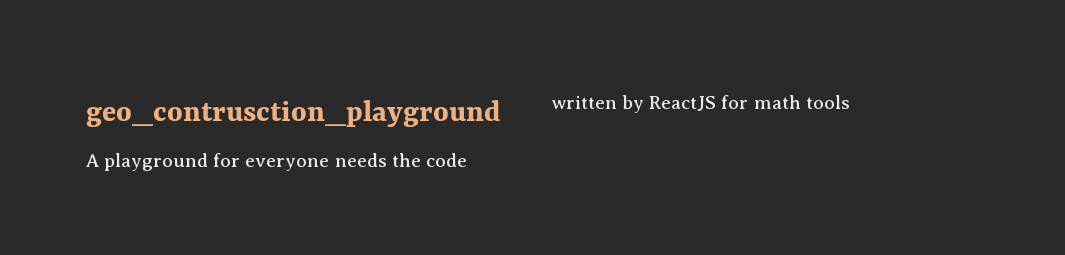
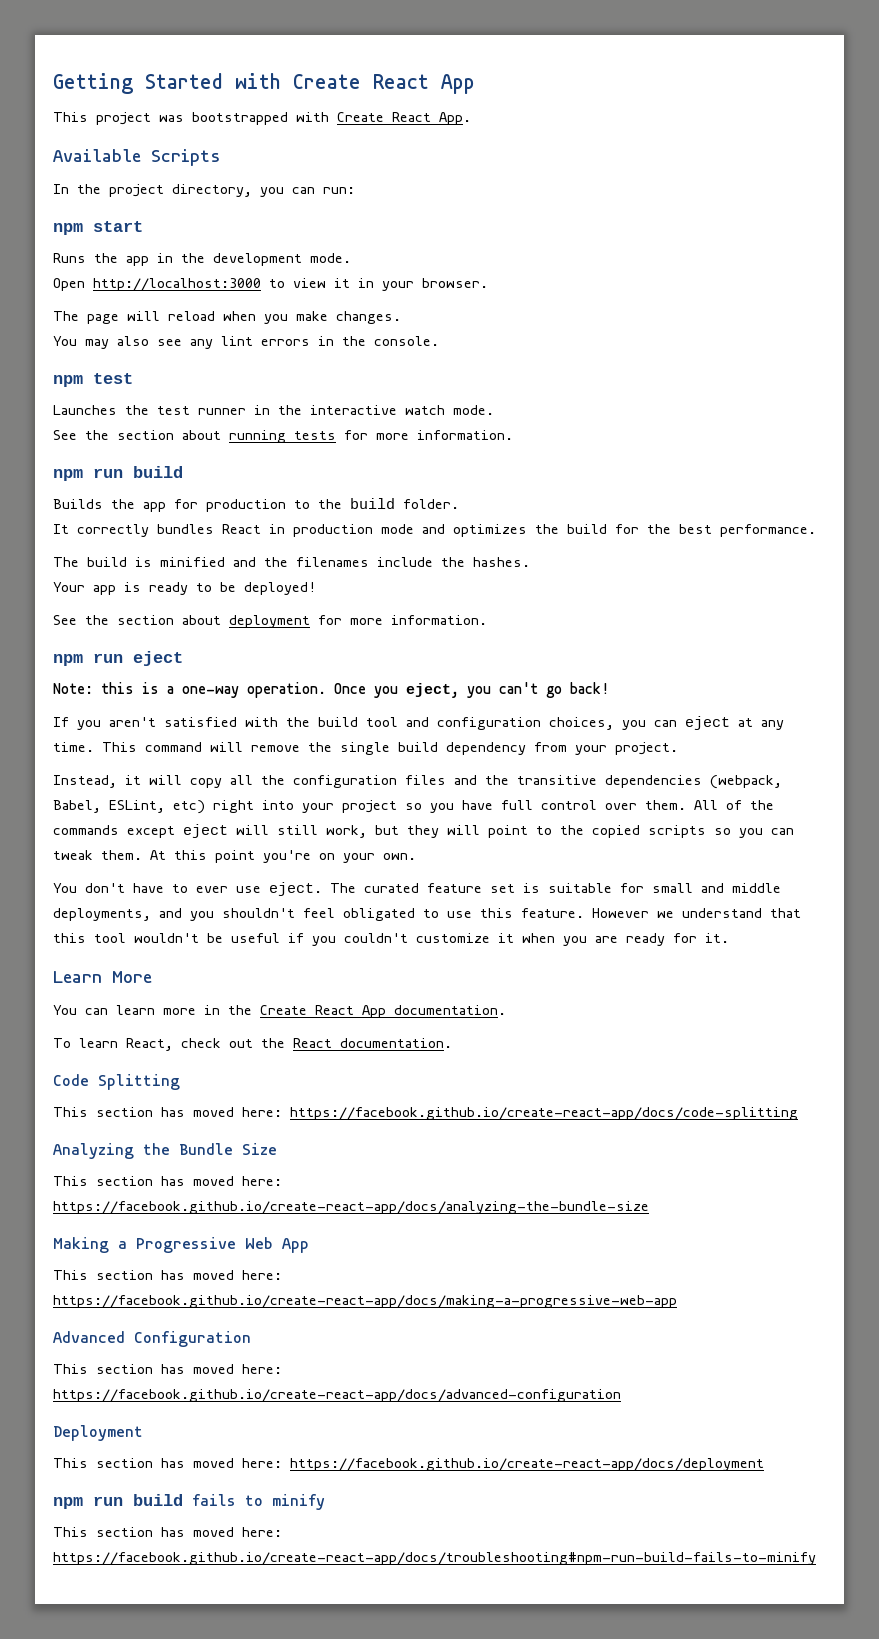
[86,100,501,127] [86,153,467,171] [552,95,850,113] geo_contrusction_playground // A playground for everyone needs the code written by ReactJS for math tools -> [53,73,475,94] [53,112,471,125] [53,149,221,166] [53,184,355,197] [53,221,143,235] [53,253,351,266] [53,278,488,291] [53,311,401,324] [53,336,439,349] [53,373,133,387] [53,405,494,415] [53,430,513,443] [53,466,183,481] [53,498,459,512] [53,524,816,537] [53,557,530,567] [53,582,316,595] [53,615,487,628] [53,651,183,666] [53,682,609,698] [53,716,784,730] [53,742,678,755] [53,775,782,789] [53,800,774,814] [53,824,794,838] [53,850,416,863] [53,882,781,896] [53,908,801,921] [53,933,729,946] [53,971,152,983] [53,1005,506,1018] [53,1038,452,1051] [53,1074,180,1090] [53,1107,798,1120] [53,1143,277,1159] [53,1176,282,1186] [53,1201,649,1214] [53,1237,309,1253] [53,1270,282,1280] [53,1295,677,1308] [53,1331,251,1347] [53,1364,282,1374] [53,1389,621,1402] [53,1425,143,1441] [53,1458,764,1471] [53,1494,325,1510] [53,1527,282,1537] [53,1552,816,1565] Getting Started with Create React App // This project was bootstrapped with Create React App. // Available Scripts // In the project directory, you can run: // npm start // Runs the app in the development mode. // Open http://localhost:3000 to view it in your browser. // The page will reload when you make changes. // You may also see any lint errors in the console. // npm test // Launches the test runner in the interactive watch mode. // See the section about running tests for more information. // npm run build // Builds the app for production to the build folder. // It correctly bundles React in production mode and optimizes the build for the best performance. // The build is minified and the filenames include the hashes. // Your app is ready to be deployed! // See the section about deployment for more information. // npm run eject // Note: this is a one-way operation. Once you eject, you can't go back! // If you aren't satisfied with the build tool and configuration choices, you can eject at any time. This command will remove the single build dependency from your project. // Instead, it will copy all the configuration files and the transitive dependencies (webpack, Babel, ESLint, etc) right into your project so you have full control over them. All of the commands except eject will still work, but they will point to the copied scripts so you can tweak them. At this point you're on your own. // You don't have to ever use eject. The curated feature set is suitable for small and middle deployments, and you shouldn't feel obligated to use this feature. However we understand that this tool wouldn't be useful if you couldn't customize it when you are ready for it. // Learn More // You can learn more in the Create React App documentation. // To learn React, check out the React documentation. // Code Splitting // This section has moved here: https://facebook.github.io/create-react-app/docs/code-splitting // Analyzing the Bundle Size // This section has moved here: https://facebook.github.io/create-react-app/docs/analyzing-the-bundle-size // Making a Progressive Web App // This section has moved here: https://facebook.github.io/create-react-app/docs/making-a-progressive-web-app // Advanced Configuration // This section has moved here: https://facebook.github.io/create-react-app/docs/advanced-configuration // Deployment // This section has moved here: https://facebook.github.io/create-react-app/docs/deployment // npm run build fails to minify // This section has moved here: https://facebook.github.io/create-react-app/docs/troubleshooting#npm-run-build-fails-to-minify

